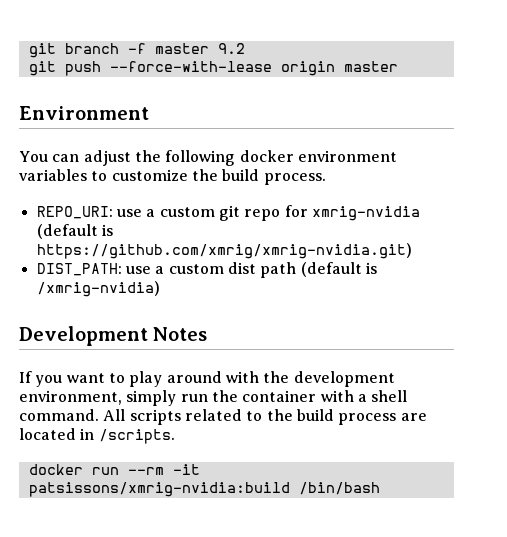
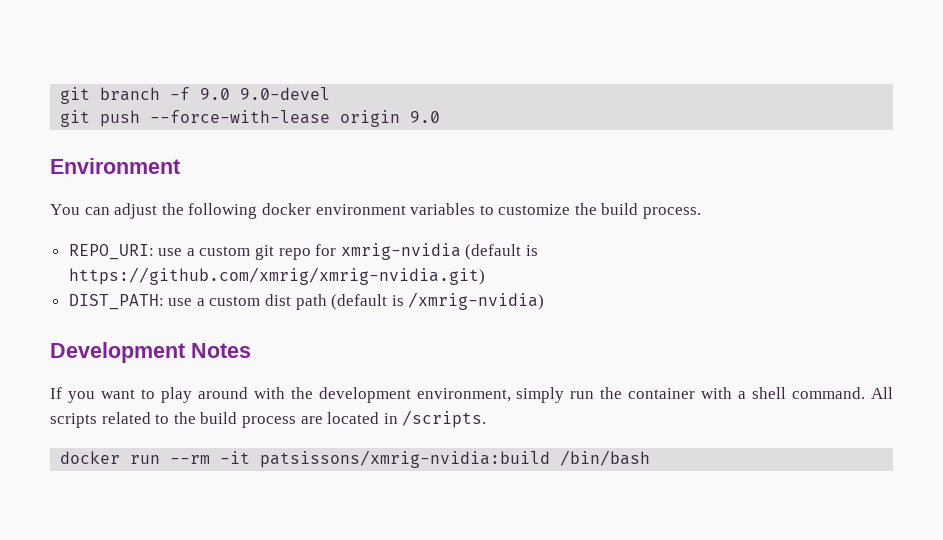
[154,43,245,54] master 9.2 -> [200,87,331,100] 9.0 9.0-devel
[343,61,398,72] master -> [410,111,441,123] 9.0

